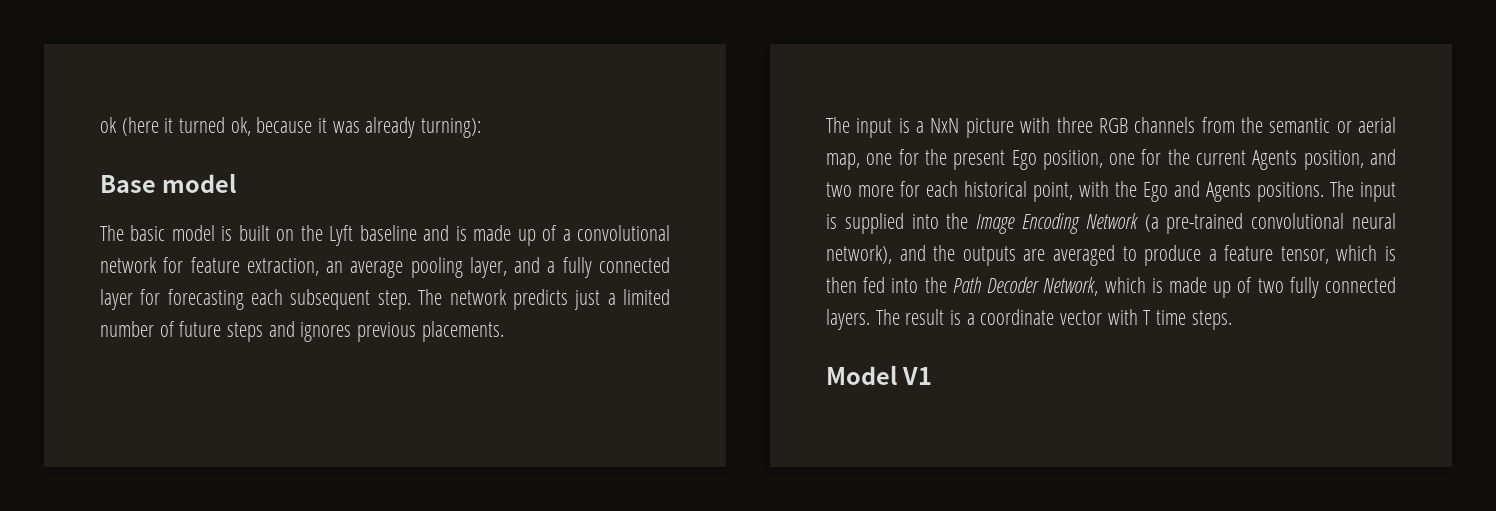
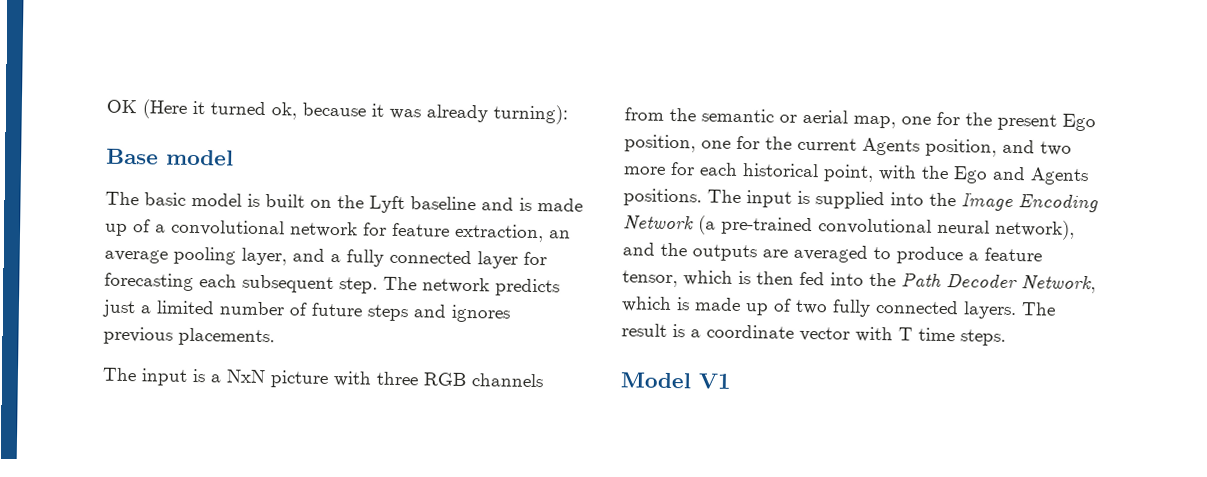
[100,117,159,136] ok (here -> [106,99,187,119] OK (Here

